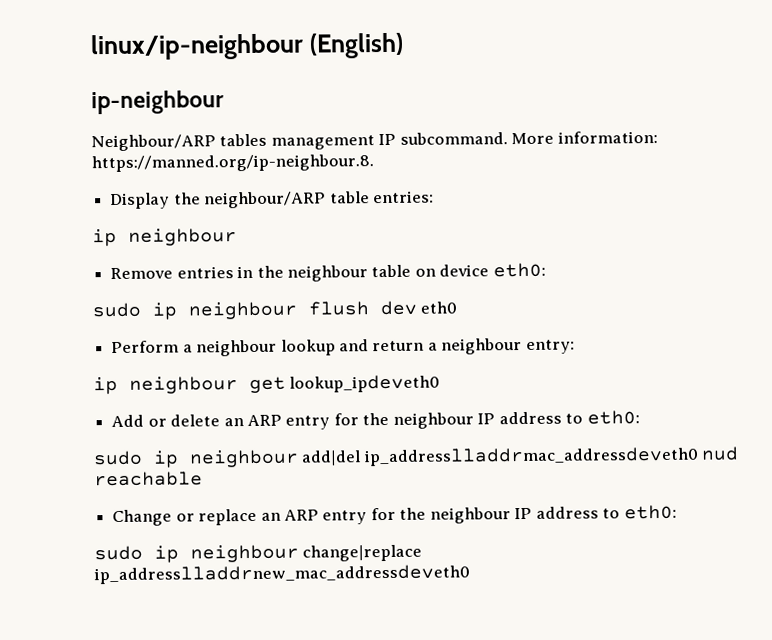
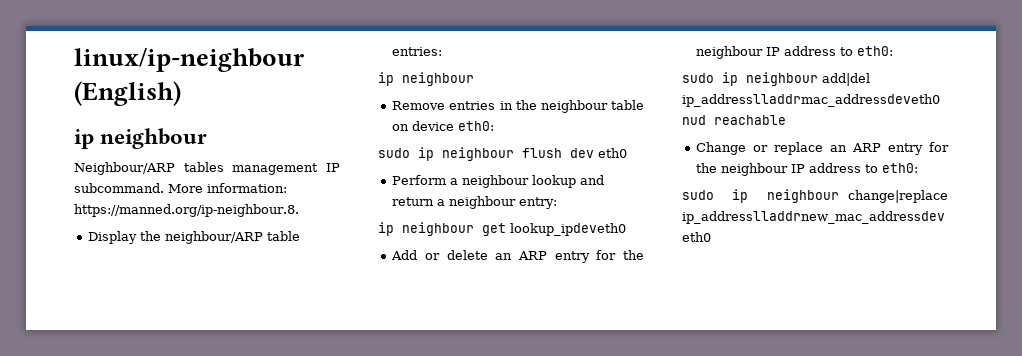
[91,90,224,115] ip-neighbour -> [74,128,208,149] ip neighbour

